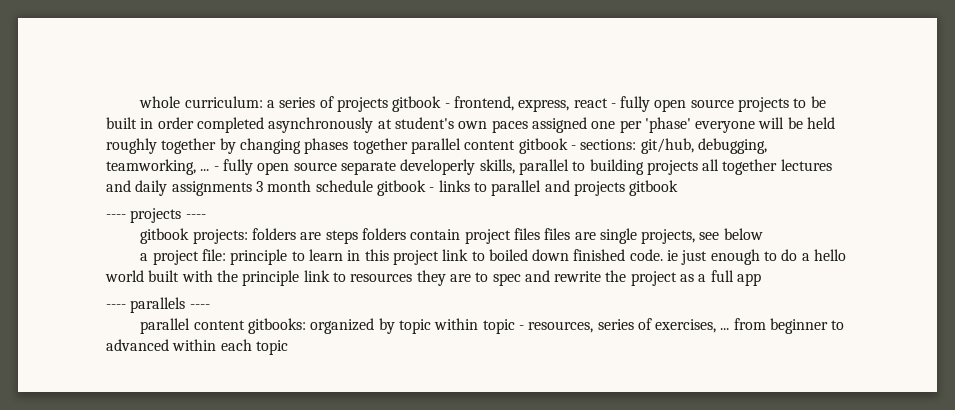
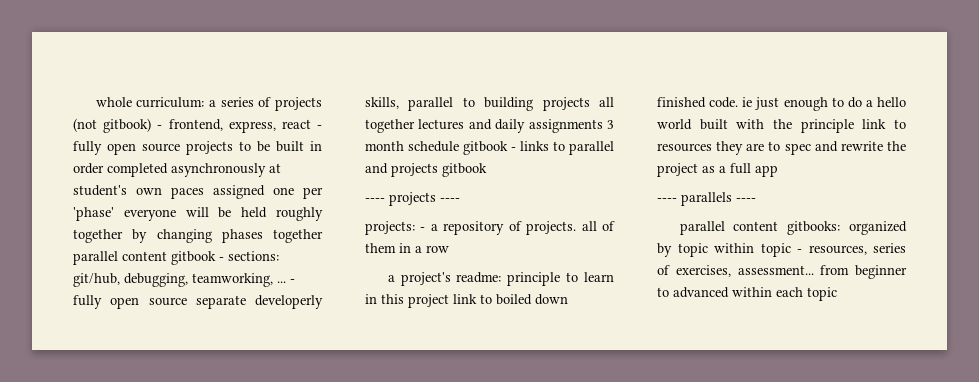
[392,96,442,112] gitbook -> [73,118,152,133] (not gitbook)
[140,228,763,244] [140,249,226,265] gitbook projects: folders are steps folders contain project files files are single projects, see below // a project file: -> [365,221,615,235] [365,243,449,253] [387,272,502,286] projects: - a repository of projects. all of them in a row // a project's readme:
[720,328,730,330] ... -> [737,265,814,275] assessment...

